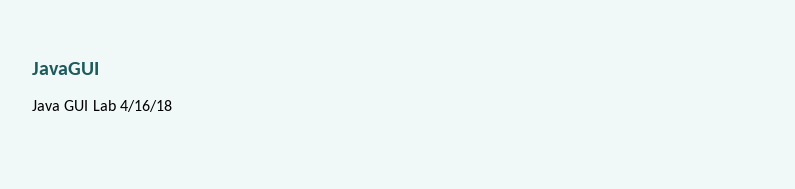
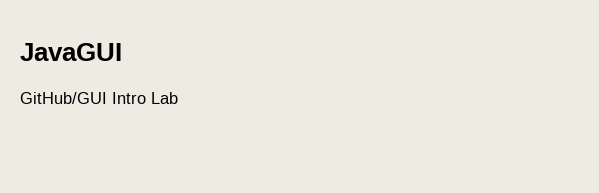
[32,100,172,112] Java GUI Lab 4/16/18 -> [20,92,178,104] GitHub/GUI Intro Lab

